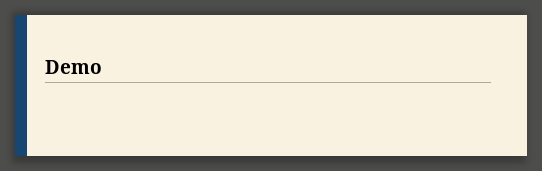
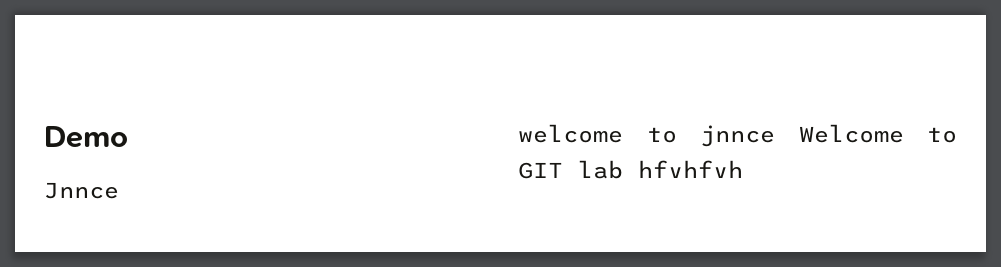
(102, 67) none -> [44,182,119,199] [518,124,957,147] [518,160,743,179] // Jnnce // welcome to jnnce Welcome to GIT lab hfvhfvh

